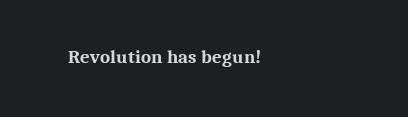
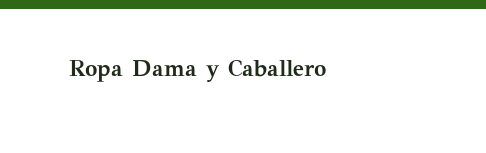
[68,50,262,67] Revolution has begun! -> [69,59,326,82] Ropa Dama y Caballero

